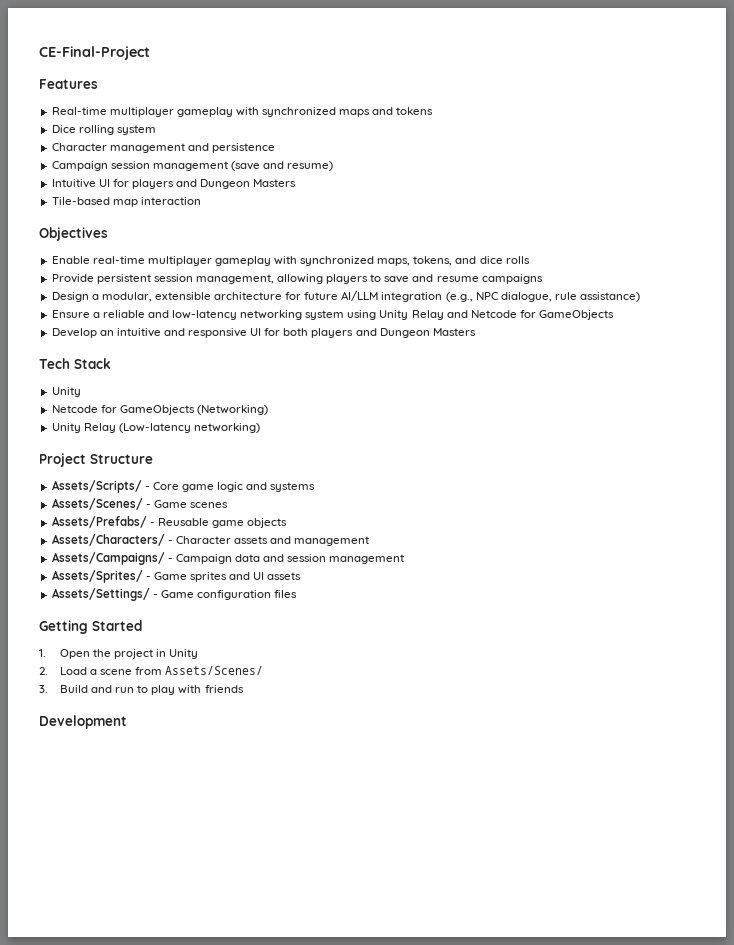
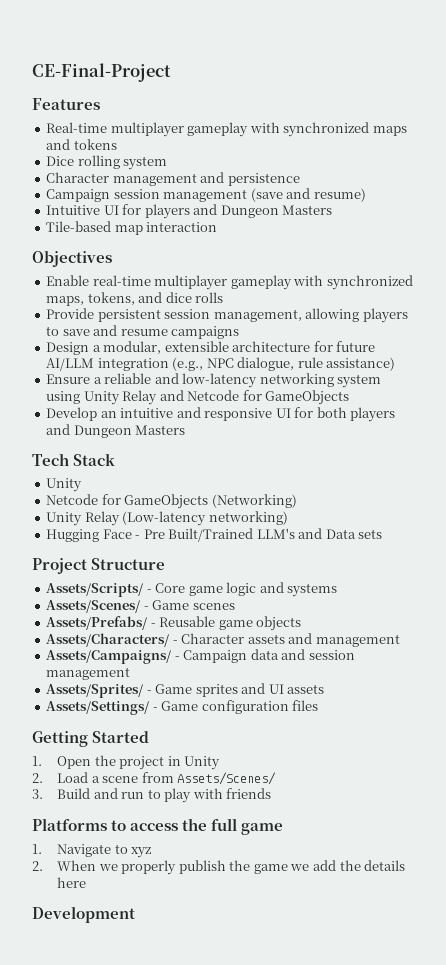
(260, 428) none -> [46,528,383,542] // Hugging Face - Pre Built/Trained LLM's and Data sets
(244, 689) none -> [32,818,284,835] [32,844,153,858] [32,860,406,875] [57,877,87,888] // Platforms to access the full game // 1. Navigate to xyz // 2. When we properly publish the game we add the details here

